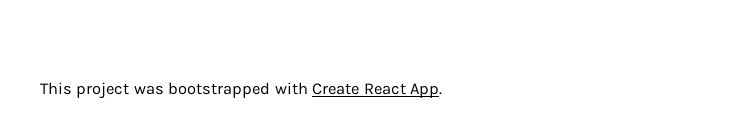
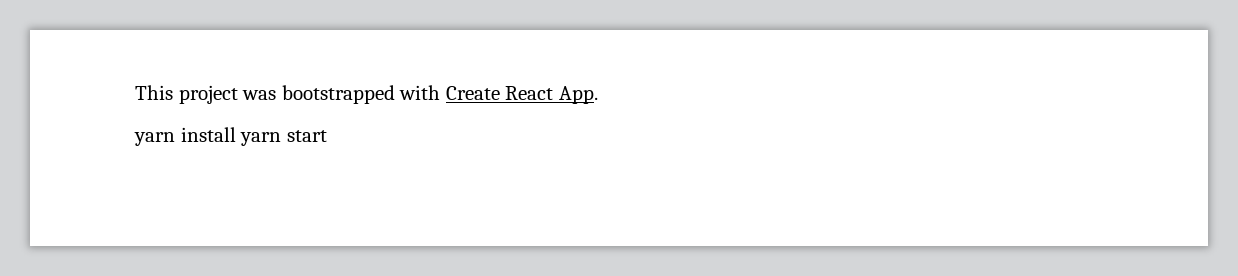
(443, 90) none -> [134,127,327,146] // yarn install yarn start

